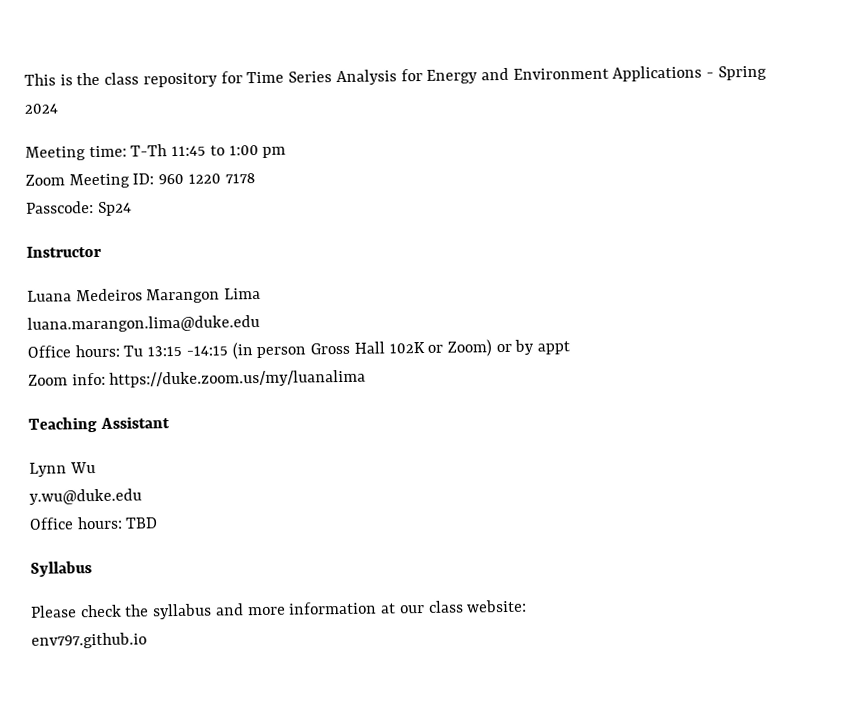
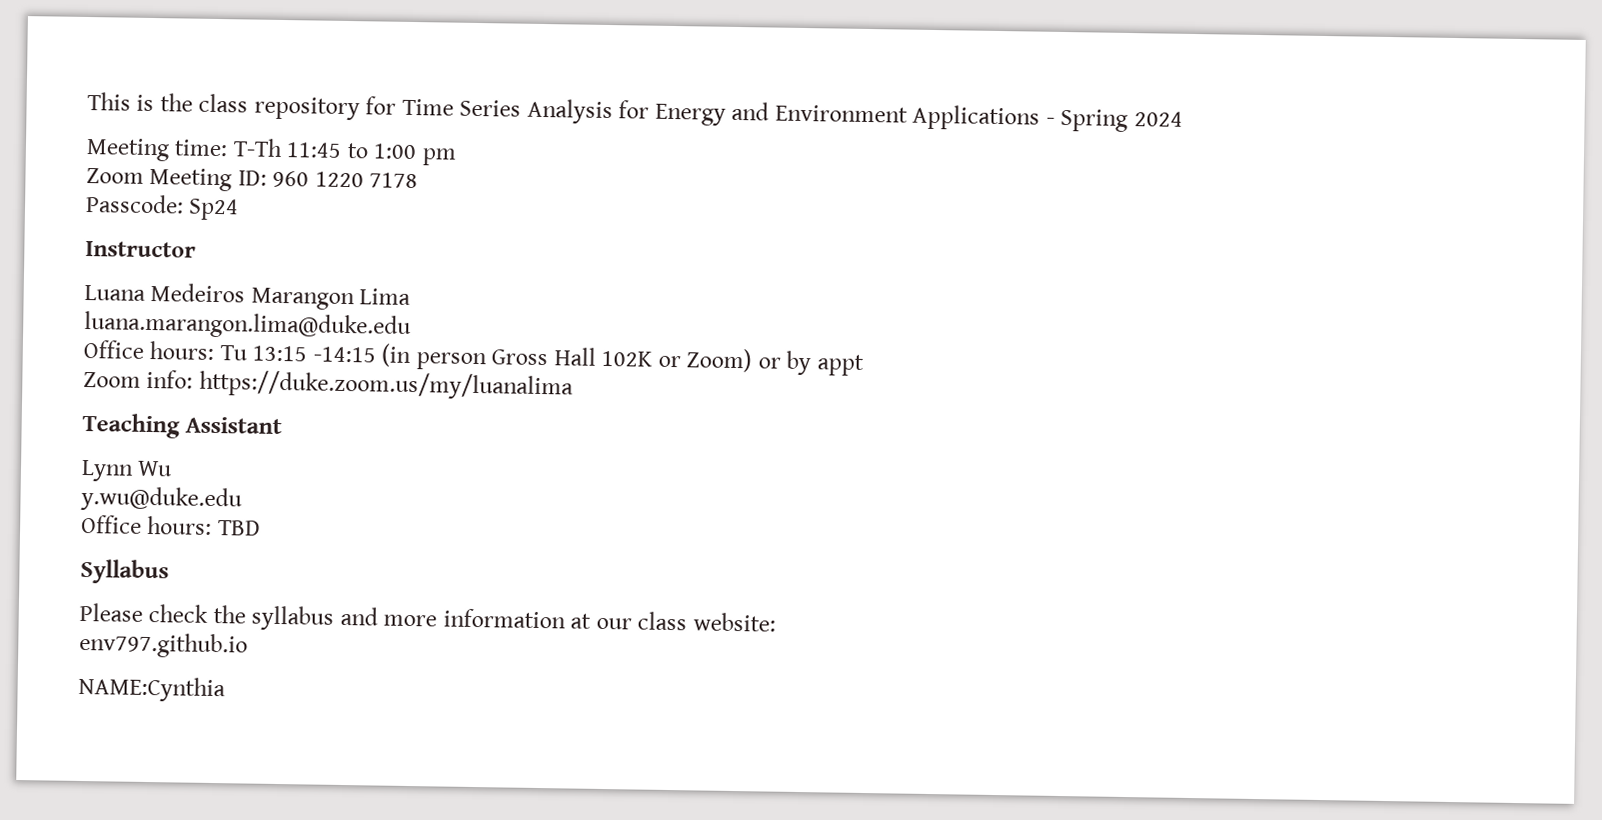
(147, 640) none -> [78,675,226,703] // NAME:Cynthia

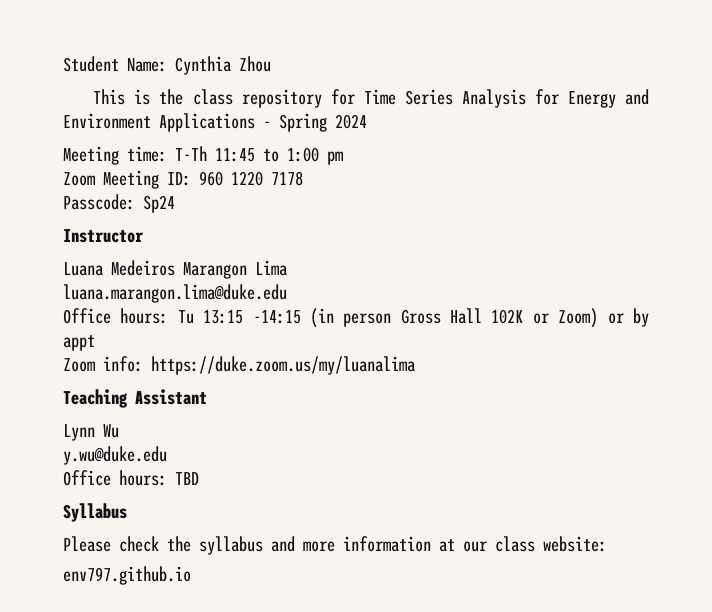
(87, 101) none -> [63,56,271,75] Student Name: Cynthia Zhou //
[78,675,226,703] // NAME:Cynthia -> (191, 575) none

